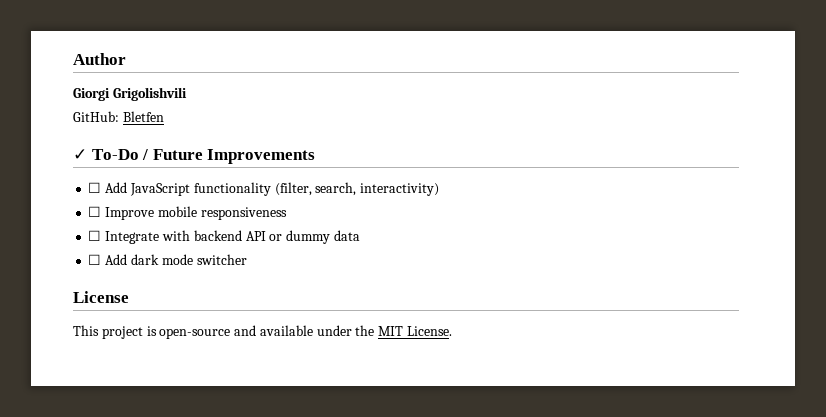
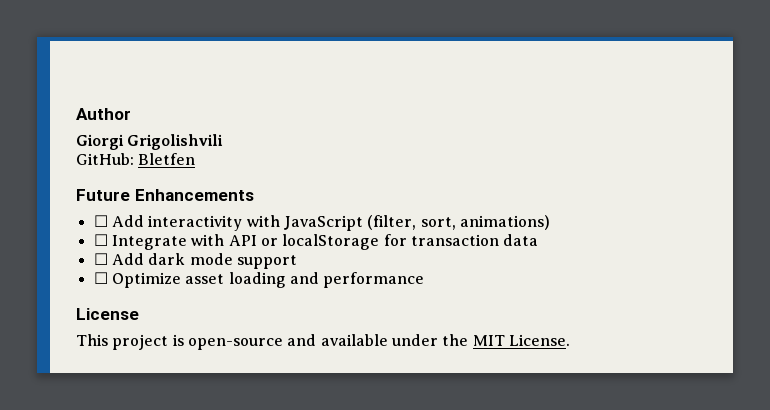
[73,149,316,164] [88,182,440,196] [88,206,287,220] ✓ To-Do / Future Improvements // ☐ Add JavaScript functionality (filter, search, interactivity) // ☐ Improve mobile responsiveness -> [76,189,254,201] [93,215,550,231] Future Enhancements // ☐ Add interactivity with JavaScript (filter, sort, animations)
[193,230,242,241] backend -> (225, 240) none
[286,230,331,244] dummy -> [282,234,499,250] localStorage for transaction
[196,254,247,265] switcher -> [236,255,297,269] [93,272,425,288] support // ☐ Optimize asset loading and performance

